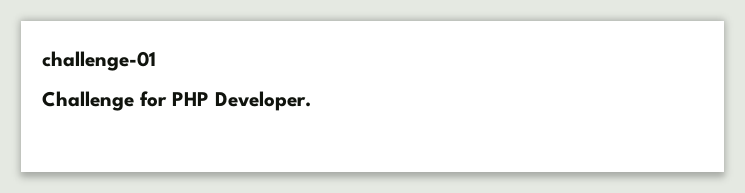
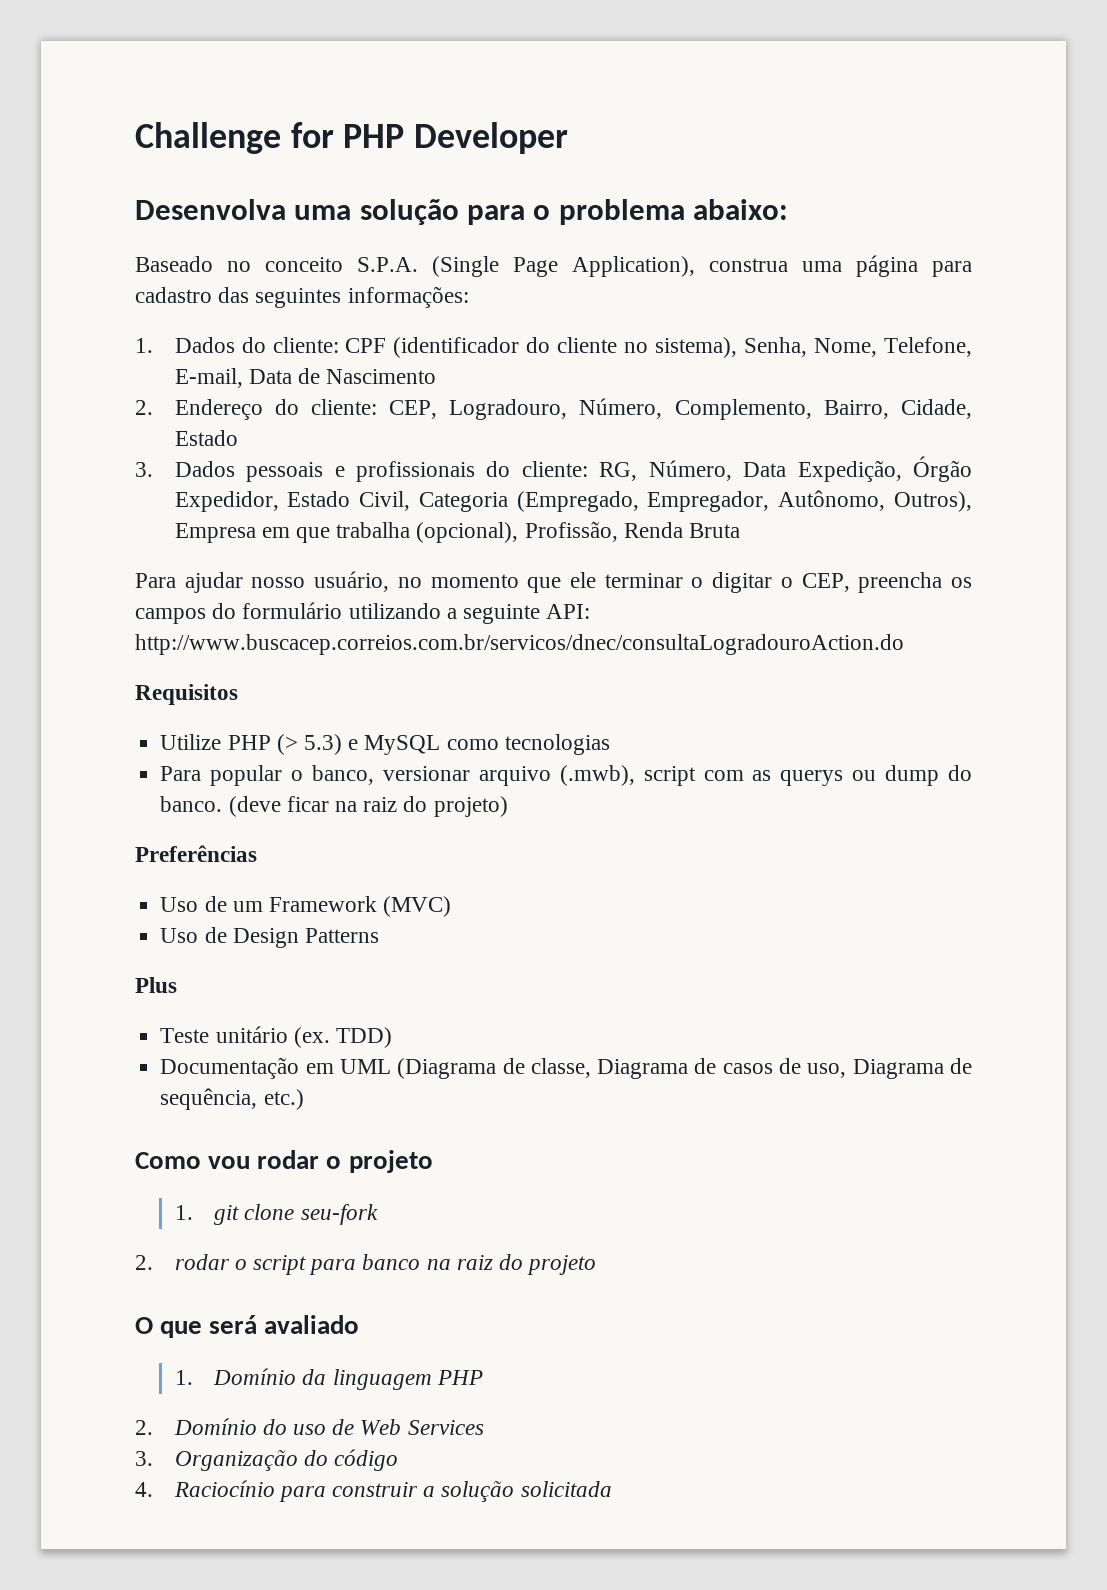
[42,51,156,71] challenge-01 // -> (135, 138) none
[215,91,311,111] Developer. -> [414,122,569,154] [135,199,789,225] [135,255,972,277] [135,286,469,308] [135,337,972,358] [174,368,437,388] [135,398,972,420] [174,430,238,446] [135,456,972,482] [174,490,972,512] [174,521,741,543] [135,571,972,593] [135,602,591,624] [135,634,904,655] [135,684,238,705] [160,734,610,755] [160,765,972,786] [160,796,508,817] [135,845,257,862] [160,896,452,917] [160,927,379,948] [135,977,177,993] [160,1026,392,1048] [160,1057,973,1079] [160,1088,304,1110] [135,1150,433,1173] [174,1204,378,1225] [135,1254,597,1275] [135,1315,360,1338] [174,1368,483,1390] [135,1418,484,1435] [135,1449,399,1471] [135,1480,612,1502] Developer // Desenvolva uma solução para o problema abaixo: // Baseado no conceito S.P.A. (Single Page Application), construa uma página para cadastro das seguintes informações: // 1. Dados do cliente: CPF (identificador do cliente no sistema), Senha, Nome, Telefone, E-mail, Data de Nascimento // 2. Endereço do cliente: CEP, Logradouro, Número, Complemento, Bairro, Cidade, Estado // 3. Dados pessoais e profissionais do cliente: RG, Número, Data Expedição, Órgão Expedidor, Estado Civil, Categoria (Empregado, Empregador, Autônomo, Outros), Empresa em que trabalha (opcional), Profissão, Renda Bruta // Para ajudar nosso usuário, no momento que ele terminar o digitar o CEP, preencha os campos do formulário utilizando a seguinte API: http://www.buscacep.correios.com.br/servicos/dnec/consultaLogradouroAction.do // Requisitos // Utilize PHP (> 5.3) e MySQL como tecnologias // Para popular o banco, versionar arquivo (.mwb), script com as querys ou dump do banco. (deve ficar na raiz do projeto) // Preferências // Uso de um Framework (MVC) // Uso de Design Patterns // Plus // Teste unitário (ex. TDD) // Documentação em UML (Diagrama de classe, Diagrama de casos de uso, Diagrama de sequência, etc.) // Como vou rodar o projeto // 1. git clone seu-fork // 2. rodar o script para banco na raiz do projeto // O que será avaliado // 1. Domínio da linguagem PHP // 2. Domínio do uso de Web Services // 3. Organização do código // 4. Raciocínio para construir a solução solicitada

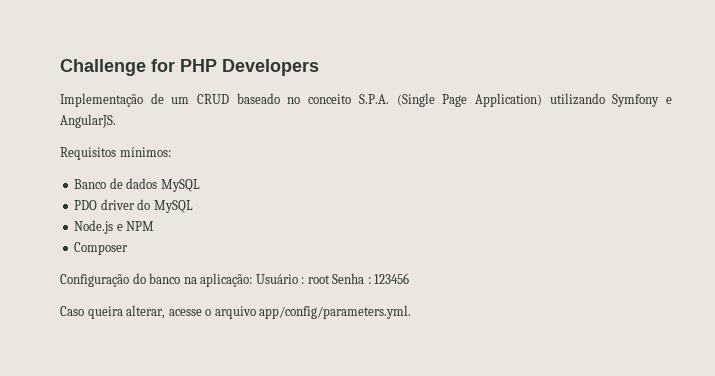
[414,122,569,154] [135,199,789,225] [135,256,213,272] Developer // Desenvolva uma solução para o problema abaixo: // Baseado -> [222,59,319,76] [60,93,280,107] Developers // Implementação de um CRUD baseado
[572,255,972,277] [135,286,469,308] [135,337,972,358] [174,368,437,388] [135,398,972,420] [174,430,238,446] [135,456,972,482] [174,490,972,512] [174,521,741,543] [135,571,972,593] [135,602,591,624] [135,634,904,655] [135,684,238,705] [160,734,610,755] [160,765,972,786] [160,796,508,817] [135,845,257,862] [160,896,452,917] [160,927,379,948] [135,977,177,993] [160,1026,392,1048] [160,1057,973,1079] [160,1088,304,1110] [135,1150,433,1173] [174,1204,378,1225] [135,1254,597,1275] [135,1315,360,1338] [174,1368,483,1390] [135,1418,484,1435] [135,1449,399,1471] [135,1480,612,1502] Application), construa uma página para cadastro das seguintes informações: // 1. Dados do cliente: CPF (identificador do cliente no sistema), Senha, Nome, Telefone, E-mail, Data de Nascimento // 2. Endereço do cliente: CEP, Logradouro, Número, Complemento, Bairro, Cidade, Estado // 3. Dados pessoais e profissionais do cliente: RG, Número, Data Expedição, Órgão Expedidor, Estado Civil, Categoria (Empregado, Empregador, Autônomo, Outros), Empresa em que trabalha (opcional), Profissão, Renda Bruta // Para ajudar nosso usuário, no momento que ele terminar o digitar o CEP, preencha os campos do formulário utilizando a seguinte API: http://www.buscacep.correios.com.br/servicos/dnec/consultaLogradouroAction.do // Requisitos // Utilize PHP (> 5.3) e MySQL como tecnologias // Para popular o banco, versionar arquivo (.mwb), script com as querys ou dump do banco. (deve ficar na raiz do projeto) // Preferências // Uso de um Framework (MVC) // Uso de Design Patterns // Plus // Teste unitário (ex. TDD) // Documentação em UML (Diagrama de classe, Diagrama de casos de uso, Diagrama de sequência, etc.) // Como vou rodar o projeto // 1. git clone seu-fork // 2. rodar o script para banco na raiz do projeto // O que será avaliado // 1. Domínio da linguagem PHP // 2. Domínio do uso de Web Services // 3. Organização do código // 4. Raciocínio para construir a solução solicitada -> [474,93,672,107] [60,114,116,128] [60,147,171,160] [74,178,200,192] [74,199,193,213] [74,220,155,234] [74,242,129,255] [60,273,410,287] [60,305,412,319] Application) utilizando Symfony e AngularJS. // Requisitos mínimos: // Banco de dados MySQL // PDO driver do MySQL // Node.js e NPM // Composer // Configuração do banco na aplicação: Usuário : root Senha : 123456 // Caso queira alterar, acesse o arquivo app/config/parameters.yml.

